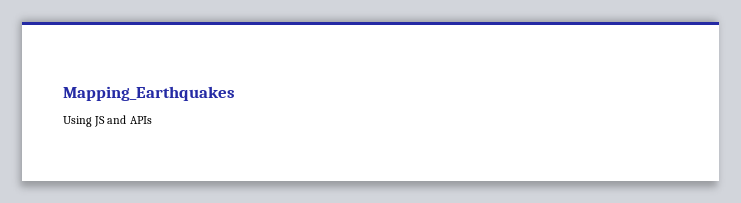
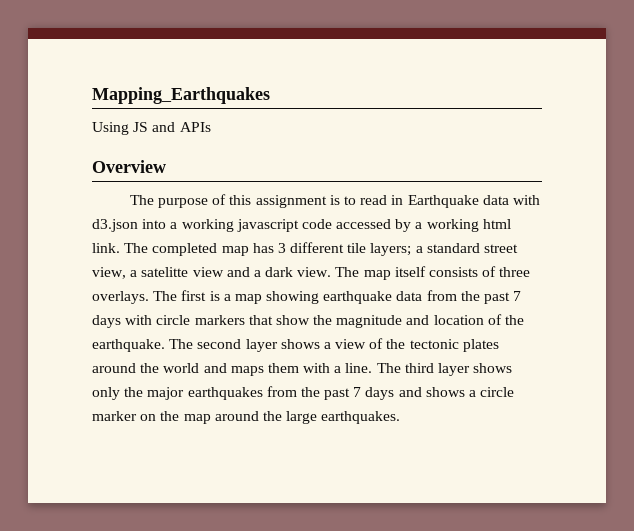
(152, 120) none -> [92,160,166,173] [129,194,540,208] [92,219,511,232] [92,242,519,256] [92,266,531,280] [92,290,522,304] [92,314,525,328] [92,338,499,352] [92,363,513,376] [92,386,515,400] [92,411,401,424] // Overview // The purpose of this assignment is to read in Earthquake data with d3.json into a working javascript code accessed by a working html link. The completed map has 3 different tile layers; a standard street view, a satelitte view and a dark view. The map itself consists of three overlays. The first is a map showing earthquake data from the past 7 days with circle markers that show the magnitude and location of the earthquake. The second layer shows a view of the tectonic plates around the world and maps them with a line. The third layer shows only the major earthquakes from the past 7 days and shows a circle marker on the map around the large earthquakes.

